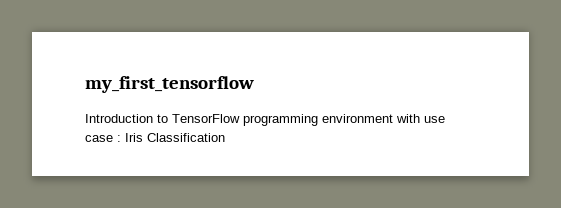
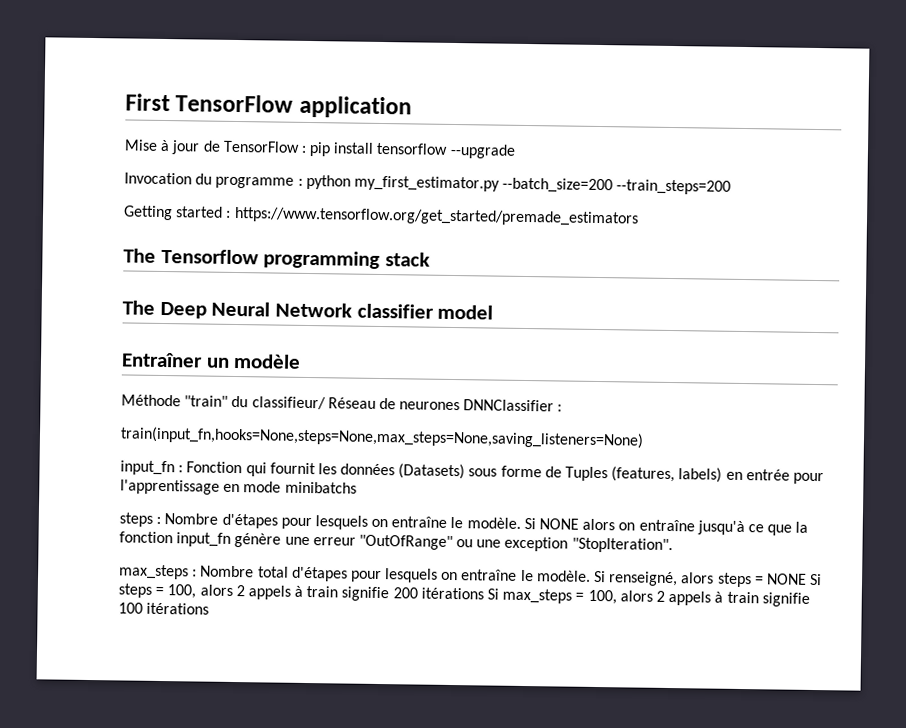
[85,76,254,93] [85,114,445,126] [85,133,225,142] my_first_tensorflow // Introduction to TensorFlow programming environment with use case : Iris Classification -> [125,93,412,119] [124,139,516,159] [124,172,732,195] [123,205,639,227] [123,248,431,269] [122,300,494,320] [121,352,302,369] [121,394,563,412] [120,426,644,449] [120,460,824,485] [120,479,357,495] [119,512,809,536] [119,531,673,554] [119,564,823,588] [118,583,810,607] [118,602,210,615] First TensorFlow application // Mise à jour de TensorFlow : pip install tensorflow --upgrade // Invocation du programme : python my_first_estimator.py --batch_size=200 --train_steps=200 // Getting started : https://www.tensorflow.org/get_started/premade_estimators // The Tensorflow programming stack // The Deep Neural Network classifier model // Entraîner un modèle // Méthode "train" du classifieur/ Réseau de neurones DNNClassifier : // train(input_fn,hooks=None,steps=None,max_steps=None,saving_listeners=None) // input_fn : Fonction qui fournit les données (Datasets) sous forme de Tuples (features, labels) en entrée pour l'apprentissage en mode minibatchs // steps : Nombre d'étapes pour lesquels on entraîne le modèle. Si NONE alors on entraîne jusqu'à ce que la fonction input_fn génère une erreur "OutOfRange" ou une exception "StopIteration". // max_steps : Nombre total d'étapes pour lesquels on entraîne le modèle. Si renseigné, alors steps = NONE Si steps = 100, alors 2 appels à train signifie 200 itérations Si max_steps = 100, alors 2 appels à train signifie 100 itérations

